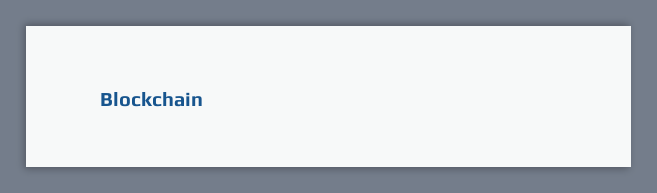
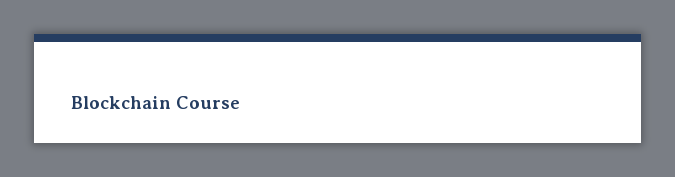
(203, 99) none -> [176,96,240,109] Course

